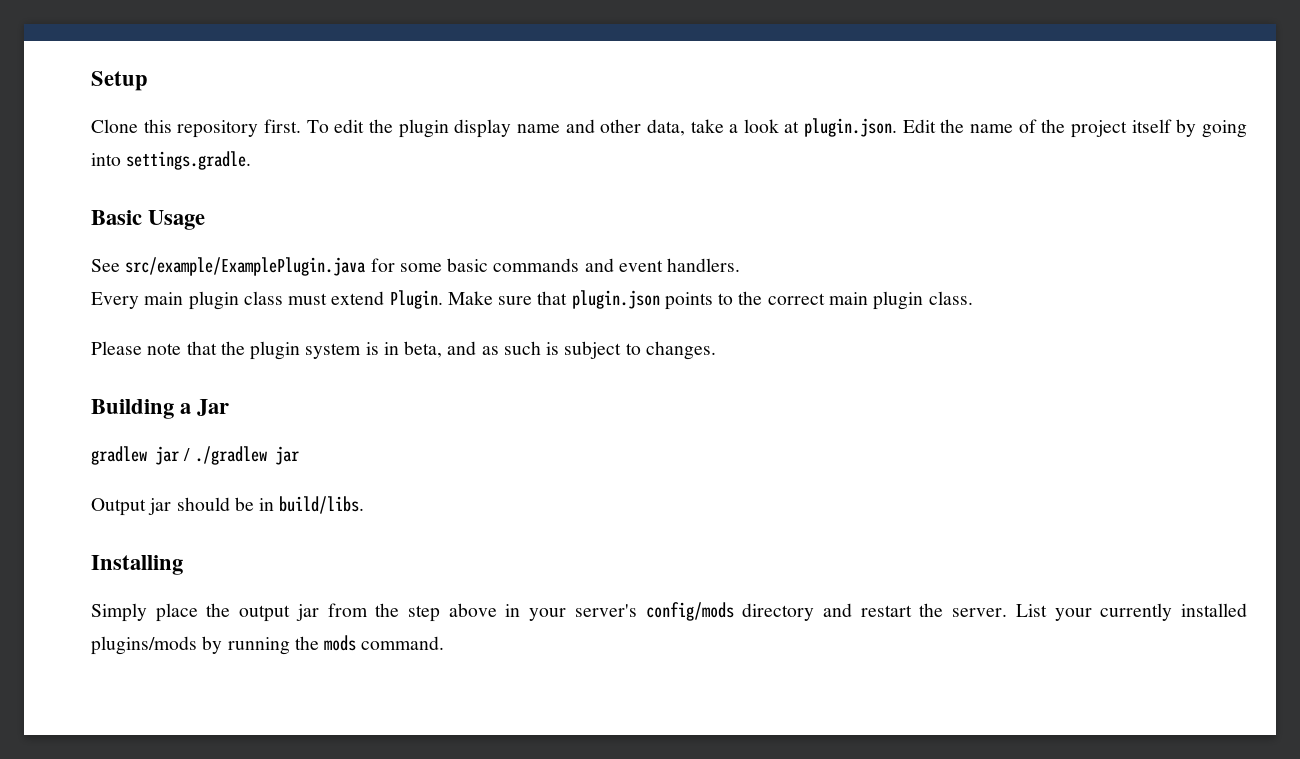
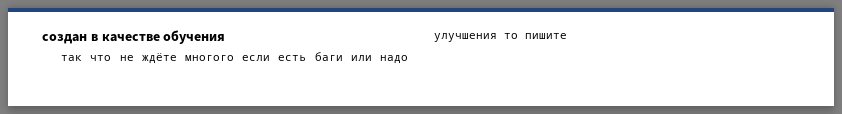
[91,71,148,91] [91,118,1248,138] [91,151,252,170] [91,210,206,230] [91,257,741,276] [91,290,973,310] [91,341,716,360] [91,399,230,419] [91,446,299,465] [91,496,365,516] [91,555,183,575] [91,602,1247,622] [91,635,445,655] Setup // Clone this repository first. To edit the plugin display name and other data, take a look at plugin.json. Edit the name of the project itself by going into settings.gradle. // Basic Usage // See src/example/ExamplePlugin.java for some basic commands and event handlers. // Every main plugin class must extend Plugin. Make sure that plugin.json points to the correct main plugin class. // Please note that the plugin system is in beta, and as such is subject to changes. // Building a Jar // gradlew jar / ./gradlew jar // Output jar should be in build/libs. // Installing // Simply place the output jar from the step above in your server's config/mods directory and restart the server. List your currently installed plugins/mods by running the mods command. -> [42,30,226,44] [61,52,408,64] [434,33,567,42] создан в качестве обучения // так что не ждёте многого если есть баги или надо улучшения то пишите

